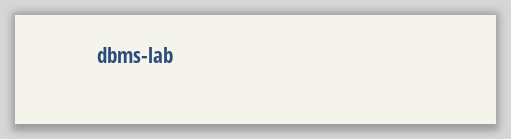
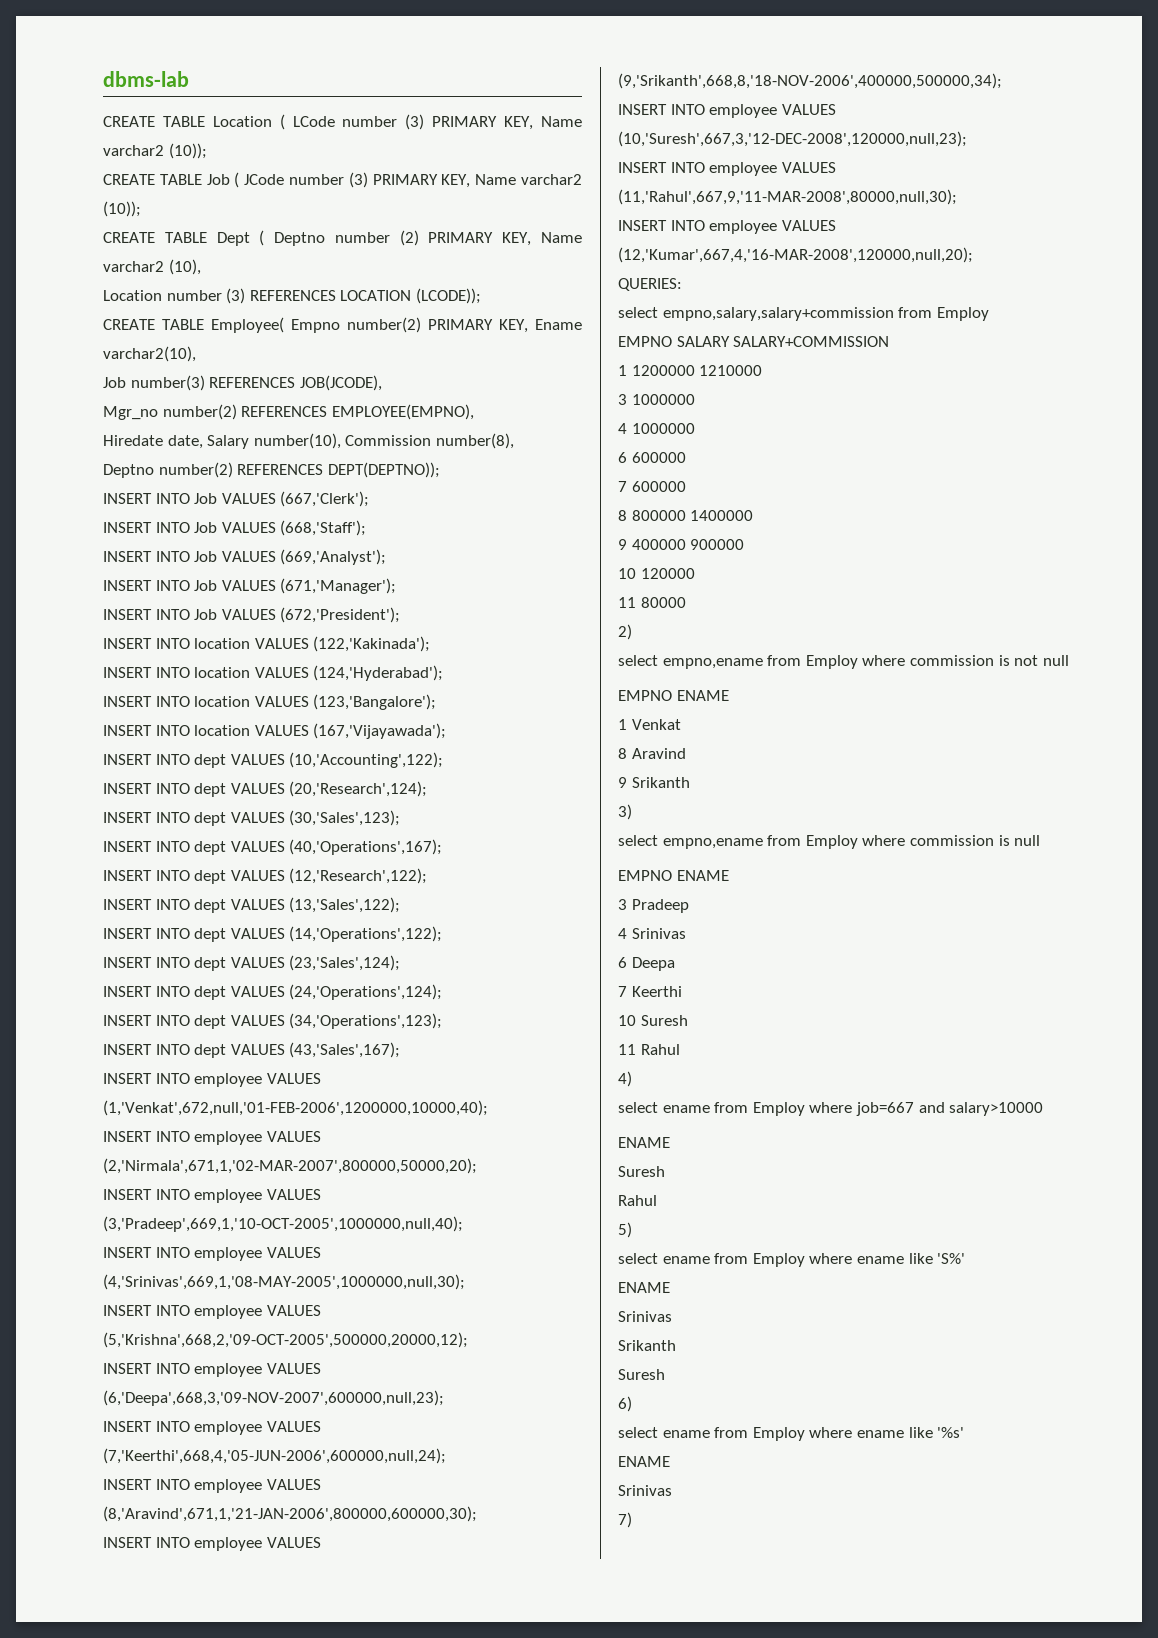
(173, 55) none -> [103,114,583,130] [103,143,207,159] [103,172,582,188] [103,201,141,217] [103,230,582,246] [103,259,201,275] [103,288,481,304] [103,317,582,333] [103,346,196,362] [103,375,382,391] [103,404,474,420] [103,433,514,449] [103,462,440,478] [103,491,370,507] [103,520,367,536] [103,549,387,565] [103,578,397,594] [103,607,401,623] [103,636,431,652] [103,665,444,681] [103,694,437,710] [103,723,447,739] [103,752,444,768] [103,781,428,797] [103,810,401,826] [103,839,443,855] [103,868,428,884] [103,897,401,913] [103,926,443,942] [103,955,401,971] [103,984,443,1000] [103,1013,443,1029] [103,1042,401,1058] [103,1073,321,1087] [103,1100,488,1116] [103,1131,321,1145] [103,1158,477,1174] [103,1189,321,1203] [103,1216,463,1232] [103,1247,321,1261] [103,1274,465,1290] [103,1305,321,1319] [103,1332,468,1348] [103,1363,321,1377] [103,1390,444,1406] [103,1421,321,1435] [103,1448,446,1464] [103,1479,321,1493] [103,1506,477,1522] [103,1537,321,1551] [618,73,1002,89] [618,104,836,118] [618,131,967,147] [618,162,836,176] [618,189,957,205] [618,220,836,234] [618,247,973,263] [618,278,682,291] [618,307,989,321] [618,336,890,347] [618,365,763,376] [618,394,695,405] [618,423,695,434] [618,452,686,463] [618,481,686,492] [618,510,754,521] [618,539,745,550] [618,568,695,579] [618,597,686,608] [618,624,632,640] [618,655,1069,669] [618,690,729,701] [618,719,681,730] [618,748,686,759] [618,777,690,788] [618,804,632,820] [618,835,1041,849] [618,870,729,881] [618,899,689,913] [618,928,686,939] [618,957,675,971] [618,986,682,997] [618,1015,688,1026] [618,1044,680,1055] [618,1071,632,1087] [618,1102,1044,1116] [618,1137,670,1148] [618,1166,665,1177] [618,1195,657,1206] [618,1222,632,1238] [618,1253,966,1267] [618,1282,670,1293] [618,1311,672,1322] [618,1340,676,1351] [618,1369,665,1380] [618,1396,632,1412] [618,1427,965,1441] [618,1456,670,1467] [618,1485,672,1496] [618,1512,632,1528] // CREATE TABLE Location ( LCode number (3) PRIMARY KEY, Name varchar2 (10)); // CREATE TABLE Job ( JCode number (3) PRIMARY KEY, Name varchar2 (10)); // CREATE TABLE Dept ( Deptno number (2) PRIMARY KEY, Name varchar2 (10), // Location number (3) REFERENCES LOCATION (LCODE)); // CREATE TABLE Employee( Empno number(2) PRIMARY KEY, Ename varchar2(10), // Job number(3) REFERENCES JOB(JCODE), // Mgr_no number(2) REFERENCES EMPLOYEE(EMPNO), // Hiredate date, Salary number(10), Commission number(8), // Deptno number(2) REFERENCES DEPT(DEPTNO)); // INSERT INTO Job VALUES (667,'Clerk'); // INSERT INTO Job VALUES (668,'Staff'); // INSERT INTO Job VALUES (669,'Analyst'); // INSERT INTO Job VALUES (671,'Manager'); // INSERT INTO Job VALUES (672,'President'); // INSERT INTO location VALUES (122,'Kakinada'); // INSERT INTO location VALUES (124,'Hyderabad'); // INSERT INTO location VALUES (123,'Bangalore'); // INSERT INTO location VALUES (167,'Vijayawada'); // INSERT INTO dept VALUES (10,'Accounting',122); // INSERT INTO dept VALUES (20,'Research',124); // INSERT INTO dept VALUES (30,'Sales',123); // INSERT INTO dept VALUES (40,'Operations',167); // INSERT INTO dept VALUES (12,'Research',122); // INSERT INTO dept VALUES (13,'Sales',122); // INSERT INTO dept VALUES (14,'Operations',122); // INSERT INTO dept VALUES (23,'Sales',124); // INSERT INTO dept VALUES (24,'Operations',124); // INSERT INTO dept VALUES (34,'Operations',123); // INSERT INTO dept VALUES (43,'Sales',167); // INSERT INTO employee VALUES (1,'Venkat',672,null,'01-FEB-2006',1200000,10000,40); // INSERT INTO employee VALUES (2,'Nirmala',671,1,'02-MAR-2007',800000,50000,20); // INSERT INTO employee VALUES (3,'Pradeep',669,1,'10-OCT-2005',1000000,null,40); // INSERT INTO employee VALUES (4,'Srinivas',669,1,'08-MAY-2005',1000000,null,30); // INSERT INTO employee VALUES (5,'Krishna',668,2,'09-OCT-2005',500000,20000,12); // INSERT INTO employee VALUES (6,'Deepa',668,3,'09-NOV-2007',600000,null,23); // INSERT INTO employee VALUES (7,'Keerthi',668,4,'05-JUN-2006',600000,null,24); // INSERT INTO employee VALUES (8,'Aravind',671,1,'21-JAN-2006',800000,600000,30); // INSERT INTO employee VALUES (9,'Srikanth',668,8,'18-NOV-2006',400000,500000,34); // INSERT INTO employee VALUES (10,'Suresh',667,3,'12-DEC-2008',120000,null,23); // INSERT INTO employee VALUES (11,'Rahul',667,9,'11-MAR-2008',80000,null,30); // INSERT INTO employee VALUES (12,'Kumar',667,4,'16-MAR-2008',120000,null,20); // QUERIES: // select empno,salary,salary+commission from Employ // EMPNO SALARY SALARY+COMMISSION // 1 1200000 1210000 // 3 1000000 // 4 1000000 // 6 600000 // 7 600000 // 8 800000 1400000 // 9 400000 900000 // 10 120000 // 11 80000 // 2) // select empno,ename from Employ where commission is not null // EMPNO ENAME // 1 Venkat // 8 Aravind // 9 Srikanth // 3) // select empno,ename from Employ where commission is null // EMPNO ENAME // 3 Pradeep // 4 Srinivas // 6 Deepa // 7 Keerthi // 10 Suresh // 11 Rahul // 4) // select ename from Employ where job=667 and salary>10000 // ENAME // Suresh // Rahul // 5) // select ename from Employ where ename like 'S%' // ENAME // Srinivas // Srikanth // Suresh // 6) // select ename from Employ where ename like '%s' // ENAME // Srinivas // 7)

